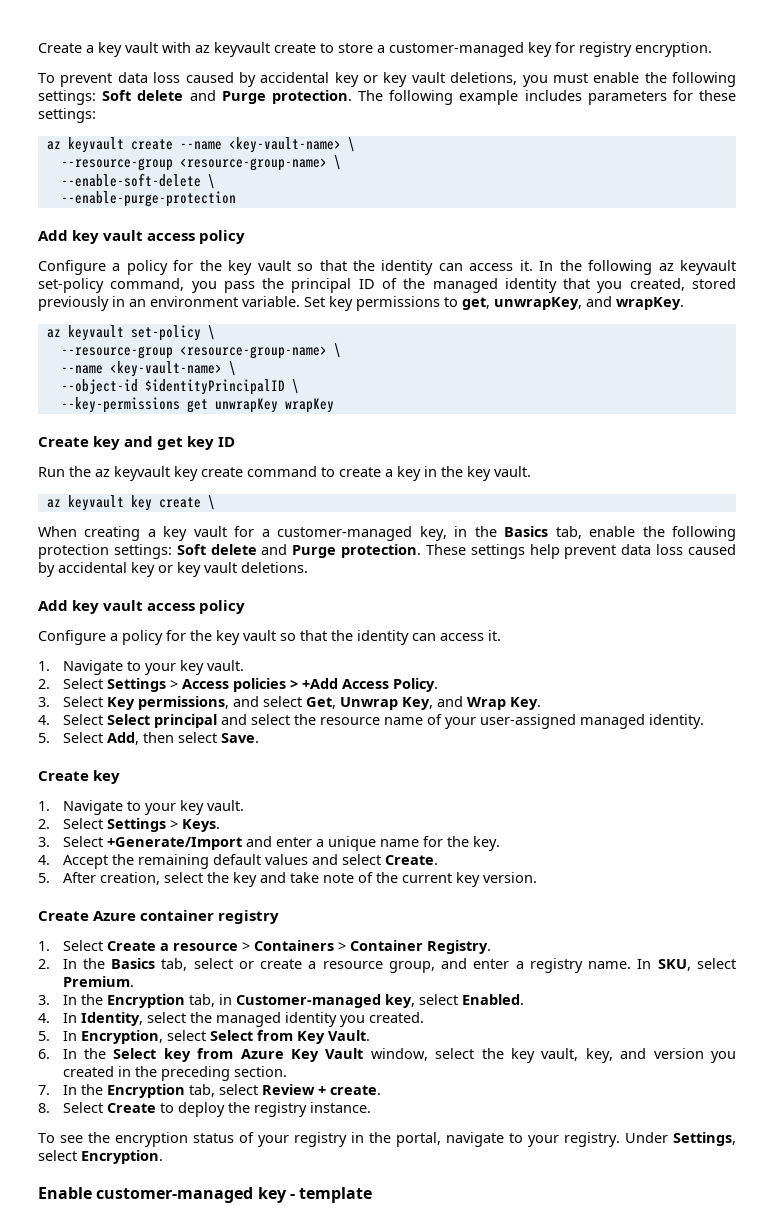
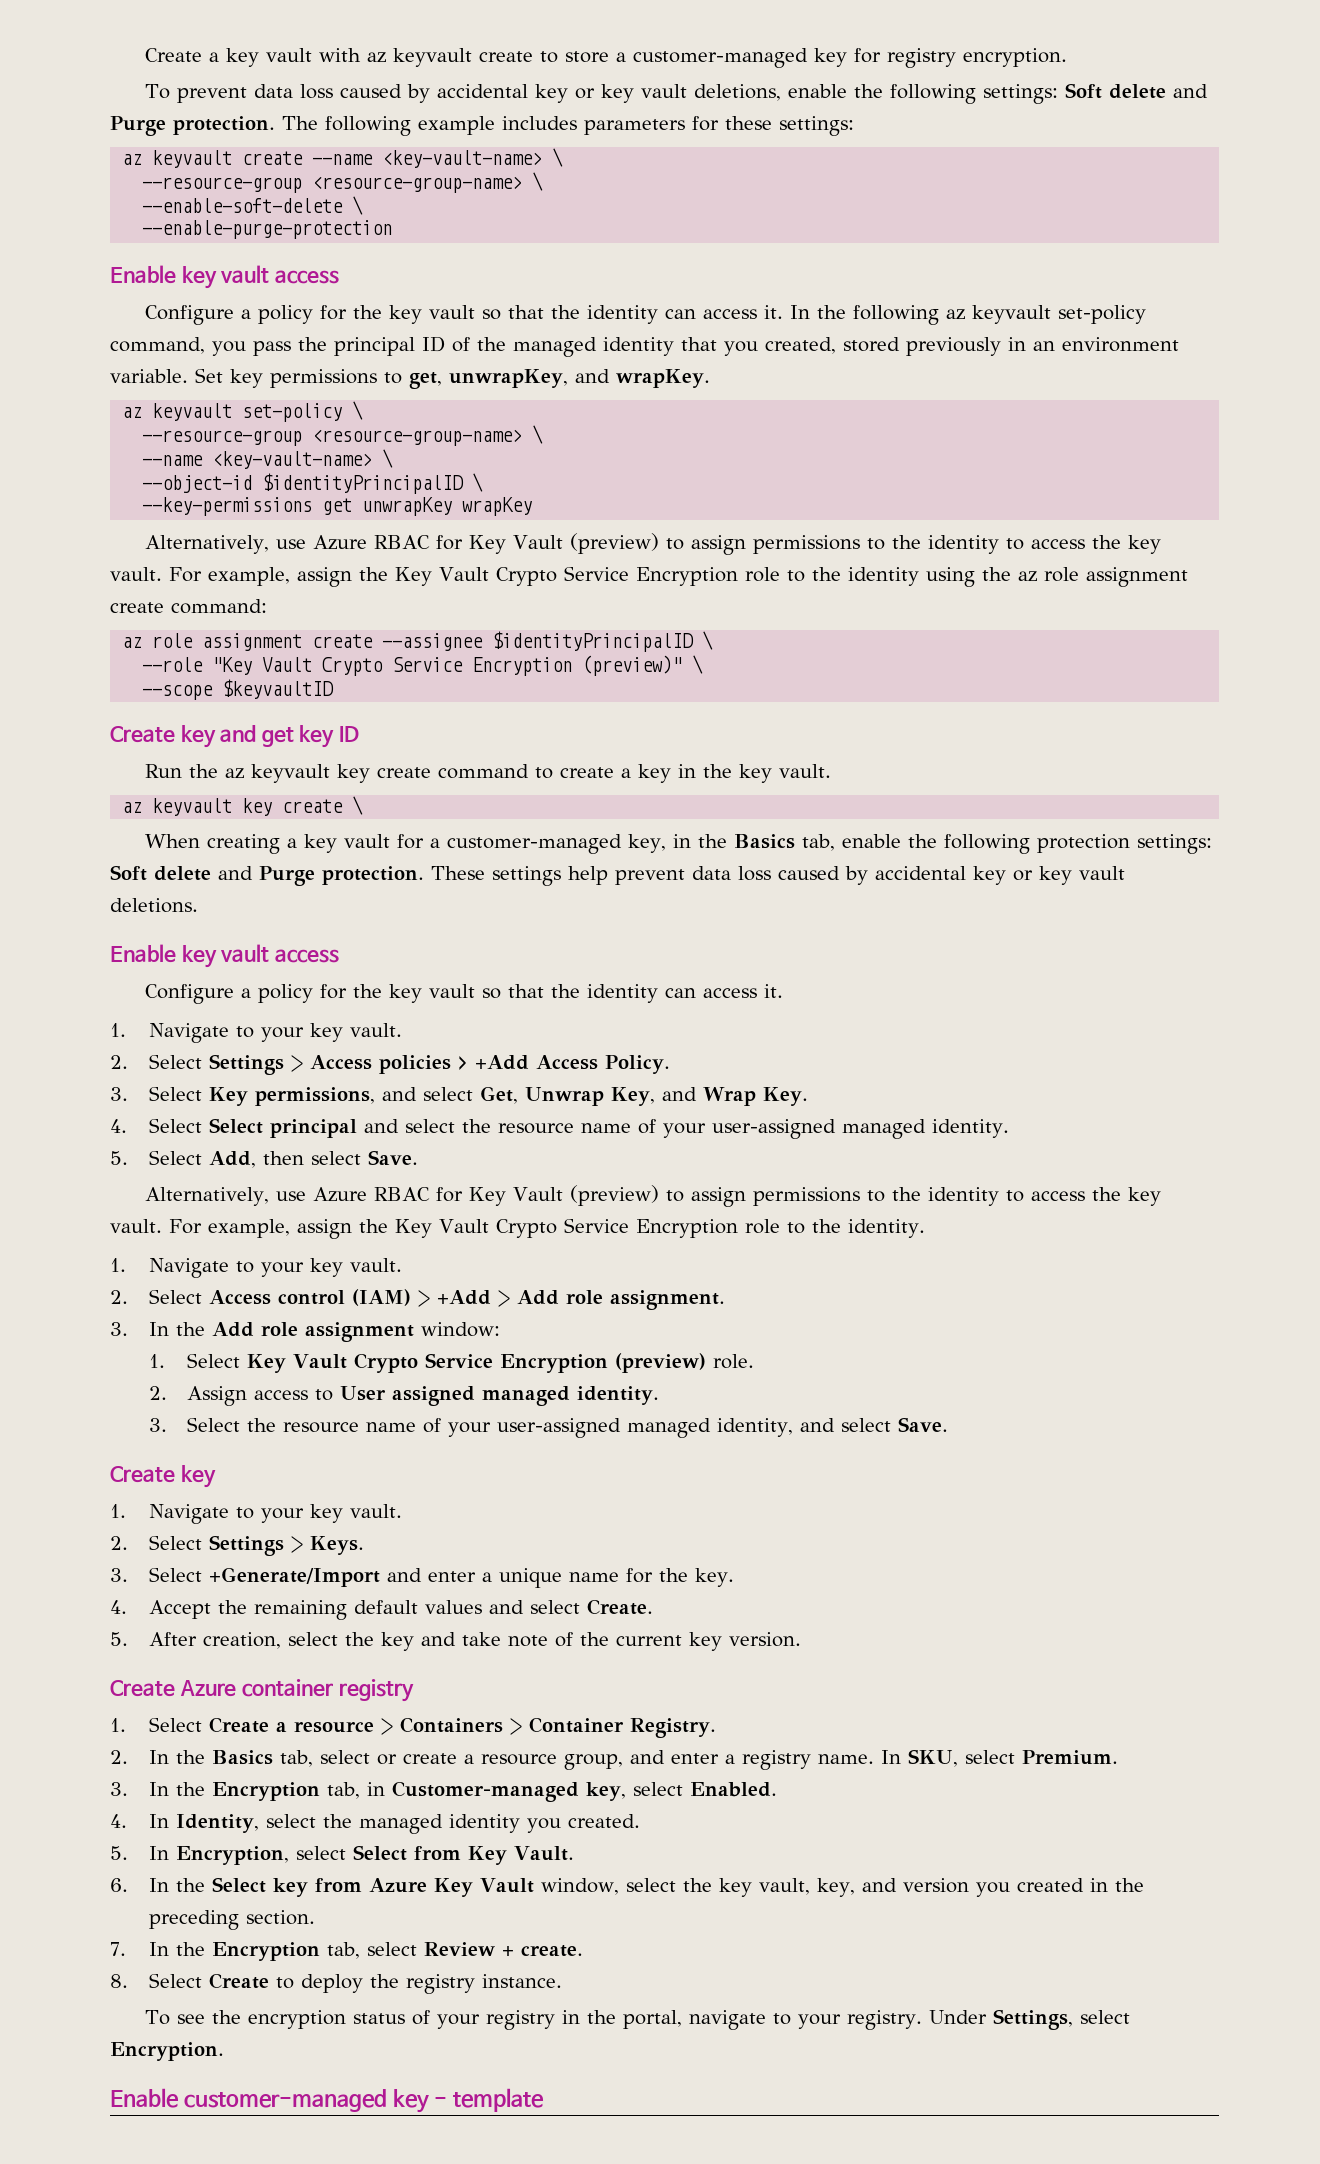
[522,73,588,87] you must -> (782, 92) none
[38,230,246,244] Add key vault access policy -> [110,265,339,289] Enable key vault access
(334, 405) none -> [145,533,1161,555] [110,566,1188,587] [110,599,267,614] [122,631,714,652] [142,655,704,676] [142,679,335,700] // Alternatively, use Azure RBAC for Key Vault (preview) to assign permissions to the identity to access the key vault. For example, assign the Key Vault Crypto Service Encryption role to the identity using the az role assignment create command: // az role assignment create --assignee $identityPrincipalID \ // --role "Key Vault Crypto Service Encryption (preview)" \ // --scope $keyvaultID
[38,600,246,614] Add key vault access policy -> [110,944,339,968] Enable key vault access
(259, 738) none -> [145,1185,1161,1207] [110,1218,925,1239] [110,1258,402,1278] [110,1289,725,1310] [110,1322,500,1342] [148,1353,755,1373] [148,1386,660,1406] [148,1417,949,1438] // Alternatively, use Azure RBAC for Key Vault (preview) to assign permissions to the identity to access the key vault. For example, assign the Key Vault Crypto Service Encryption role to the identity. // 1. Navigate to your key vault. // 2. Select Access control (IAM) > +Add > Add role assignment. // 3. In the Add role assignment window: // 1. Select Key Vault Crypto Service Encryption (preview) role. // 2. Assign access to User assigned managed identity. // 3. Select the resource name of your user-assigned managed identity, and select Save.

